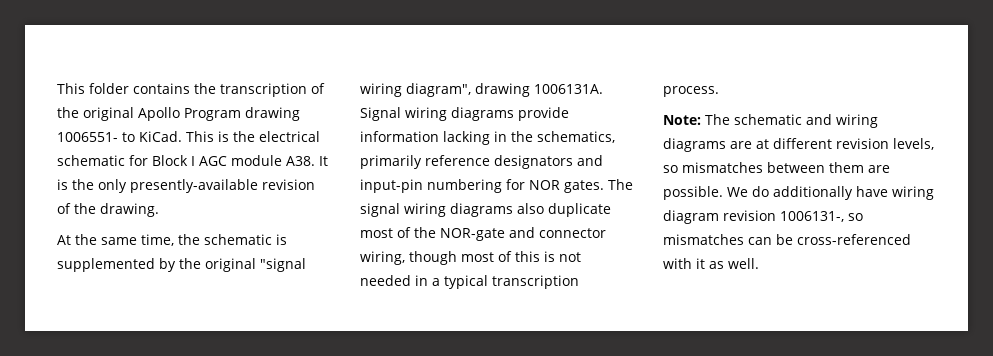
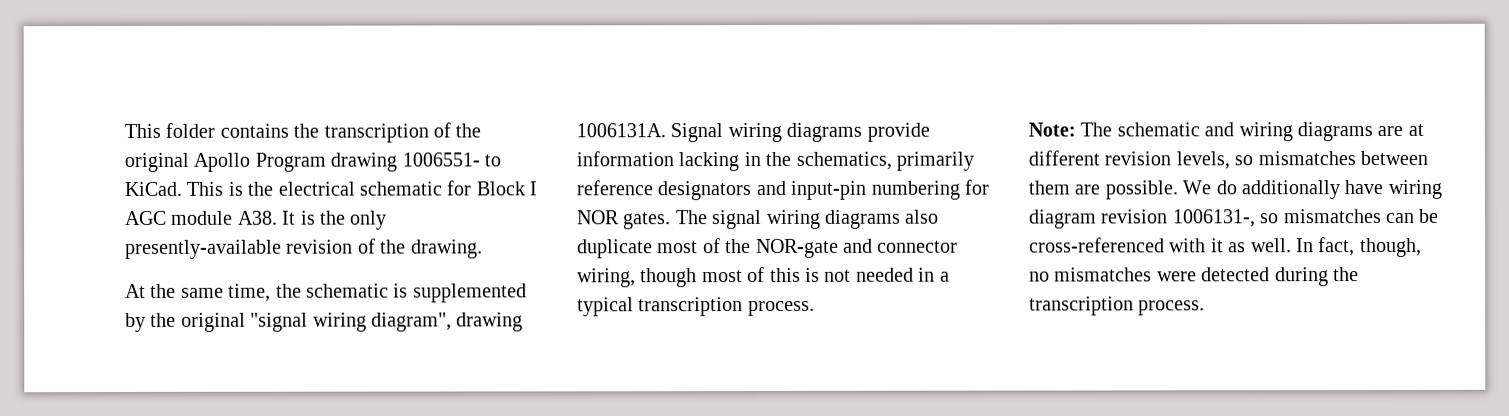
(759, 263) none -> [1296,237,1422,258] [1029,267,1359,287] [1029,296,1206,316] In fact, though, no mismatches were detected during the transcription process.

